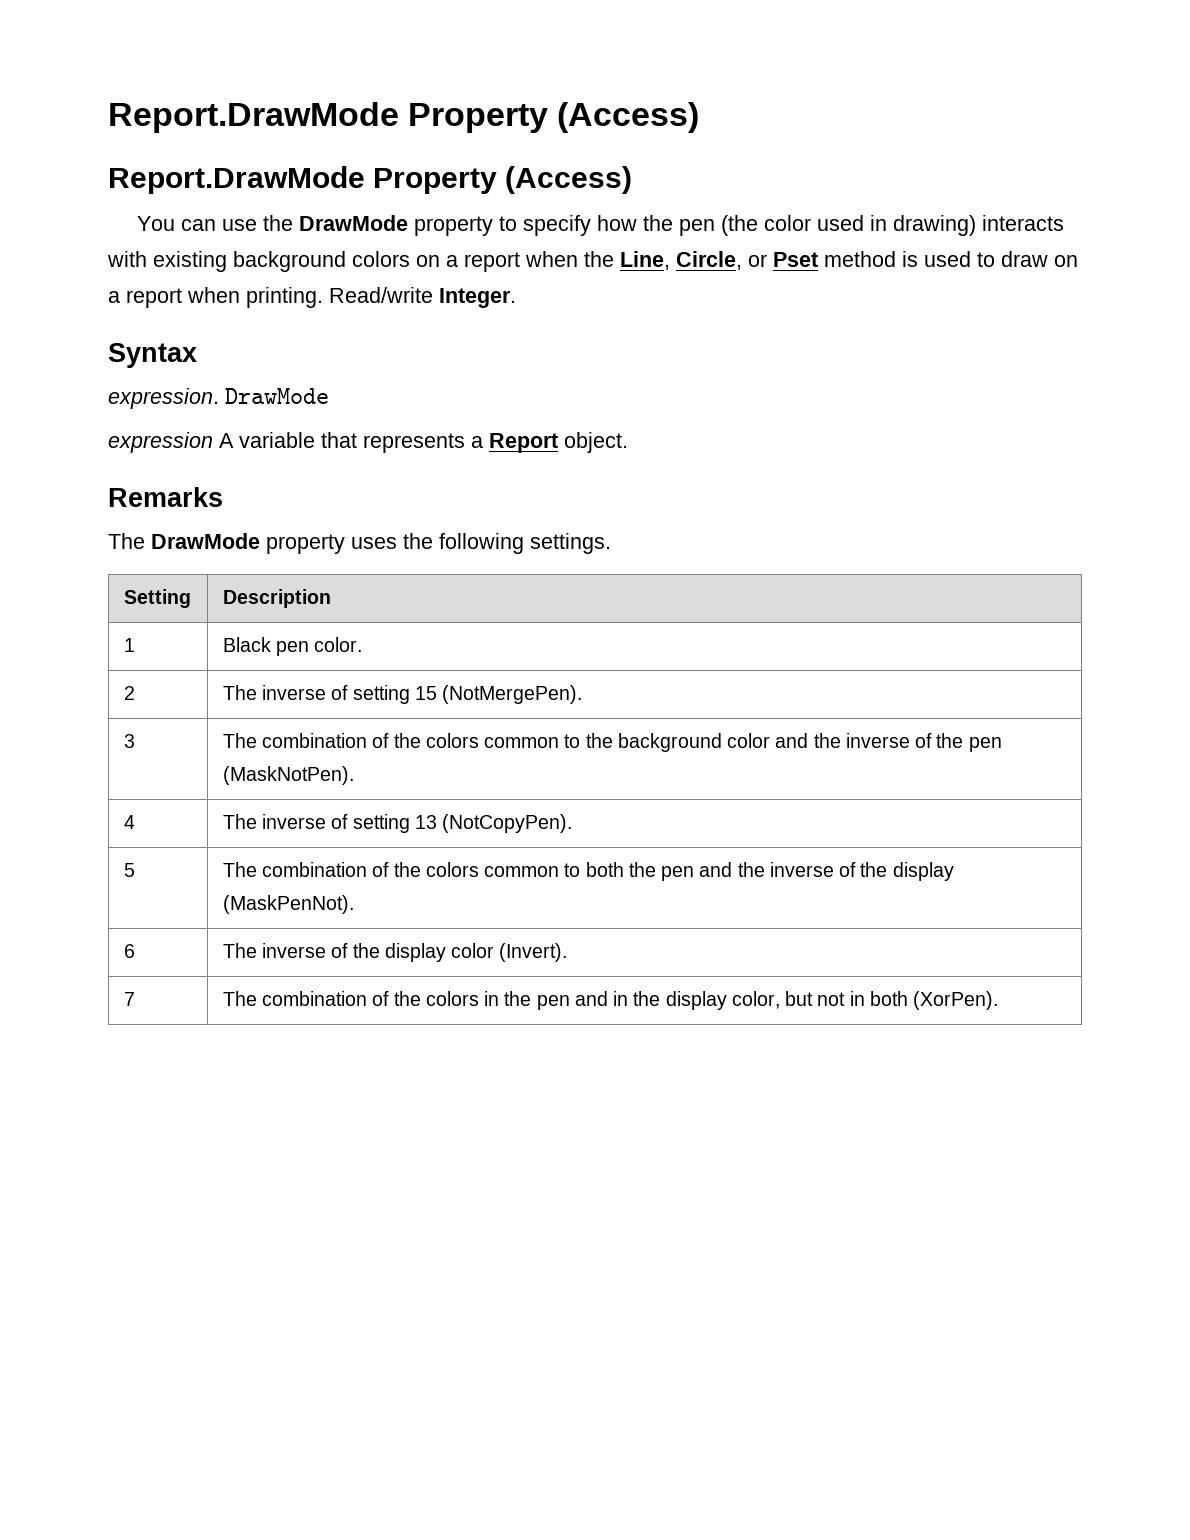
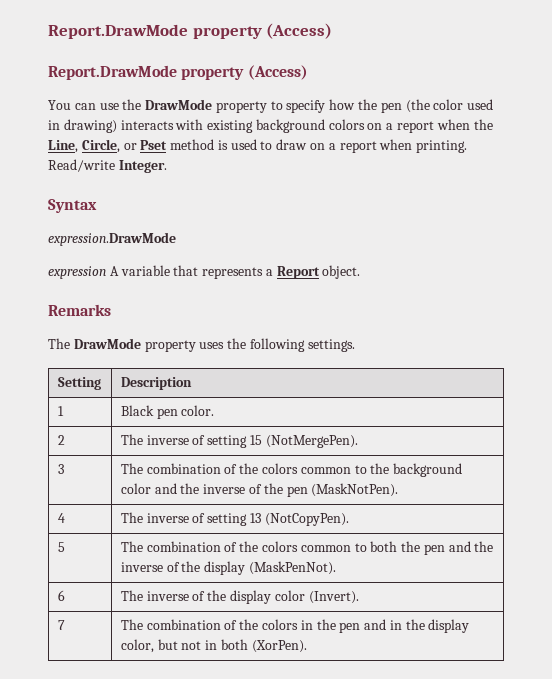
[108,102,549,133] Report.DrawMode Property -> [48,24,262,39] Report.DrawMode property
[373,168,498,194] Property -> [181,67,245,80] property
[108,388,329,409] expression. DrawMode -> [48,232,176,246] expression.DrawMode

